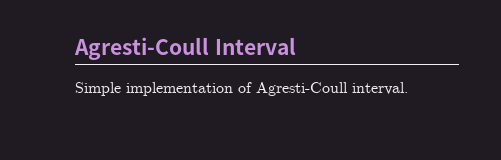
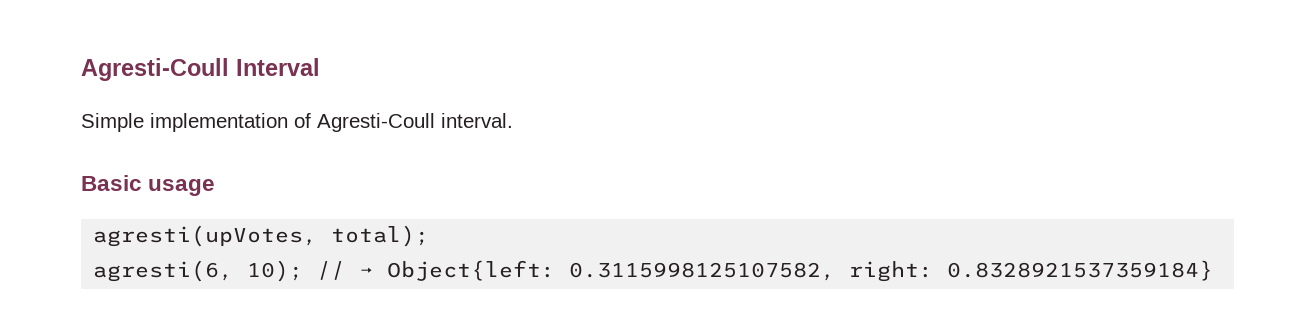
(408, 88) none -> [81,175,216,196] [93,225,430,247] [93,260,1214,282] // Basic usage // agresti(upVotes, total); // agresti(6, 10); // → Object{left: 0.3115998125107582, right: 0.8328921537359184}

